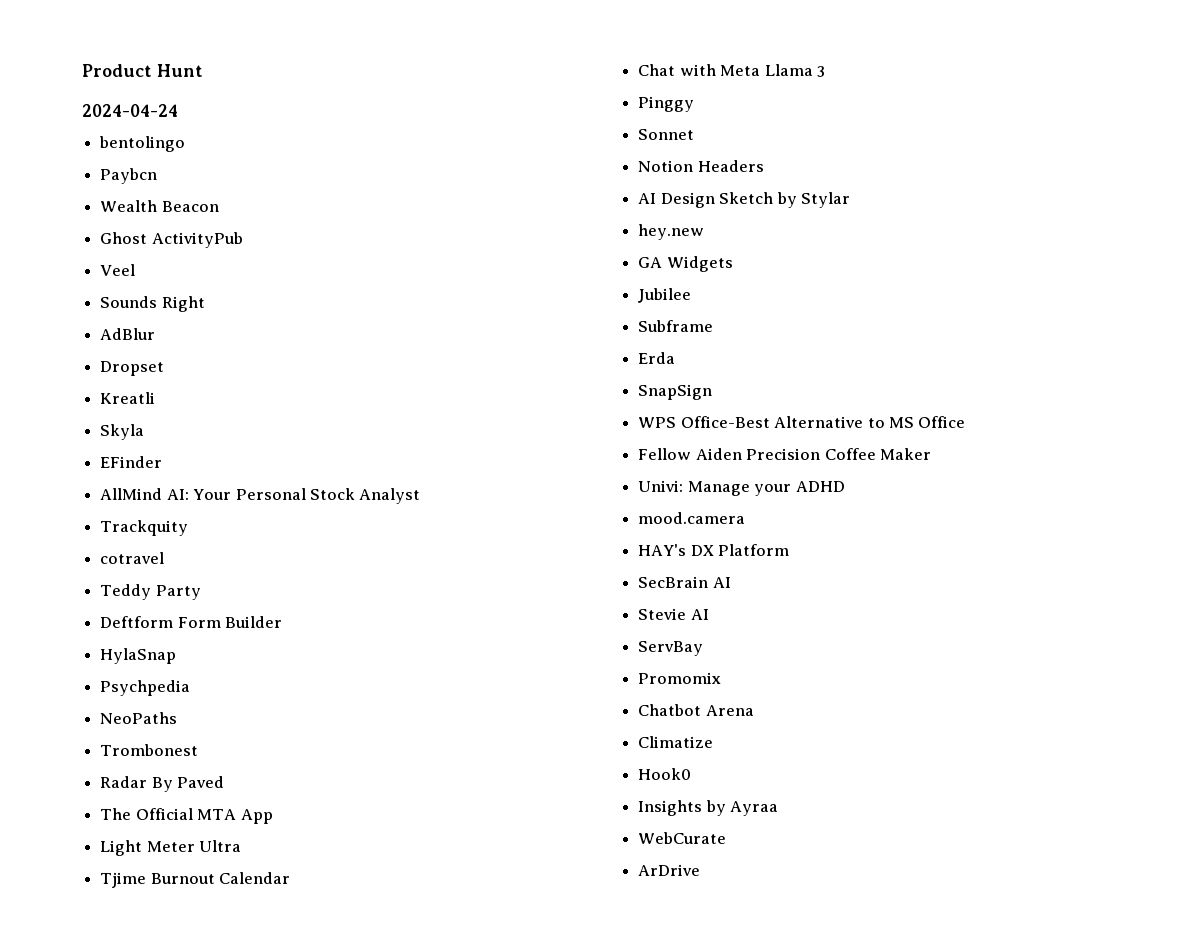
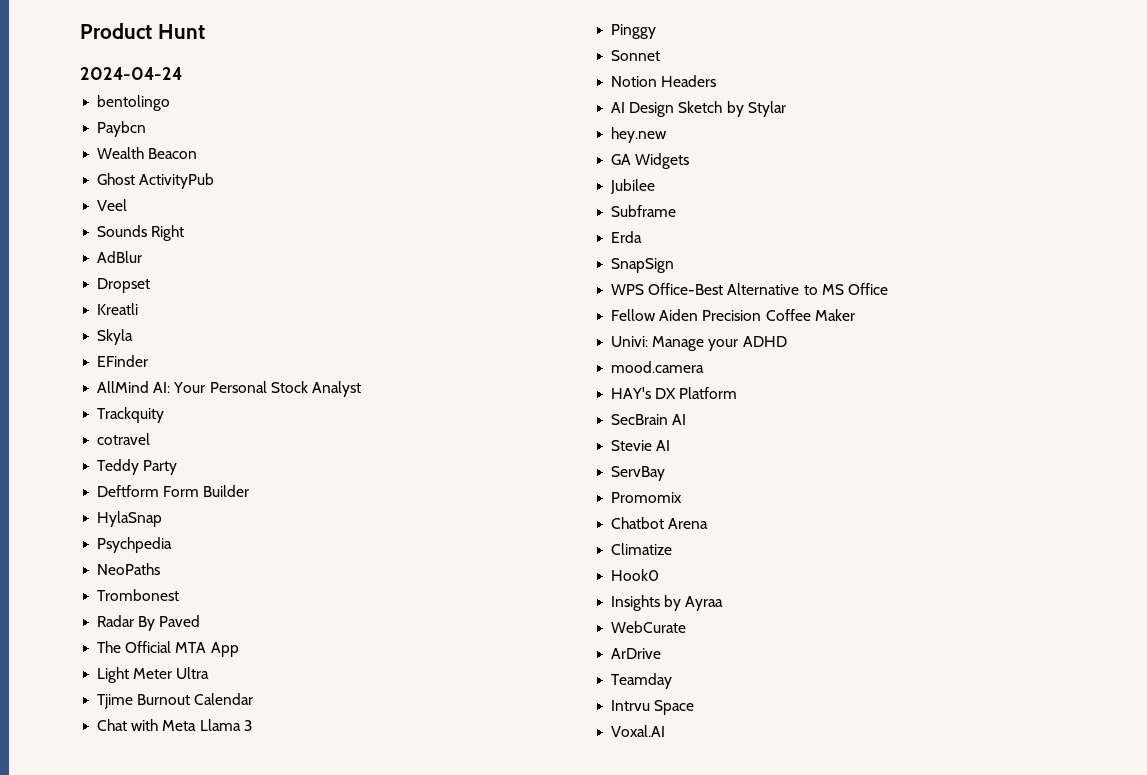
(701, 870) none -> [611,673,673,689] [611,700,695,715] [611,725,666,737] // Teamday // Intrvu Space // Voxal.AI

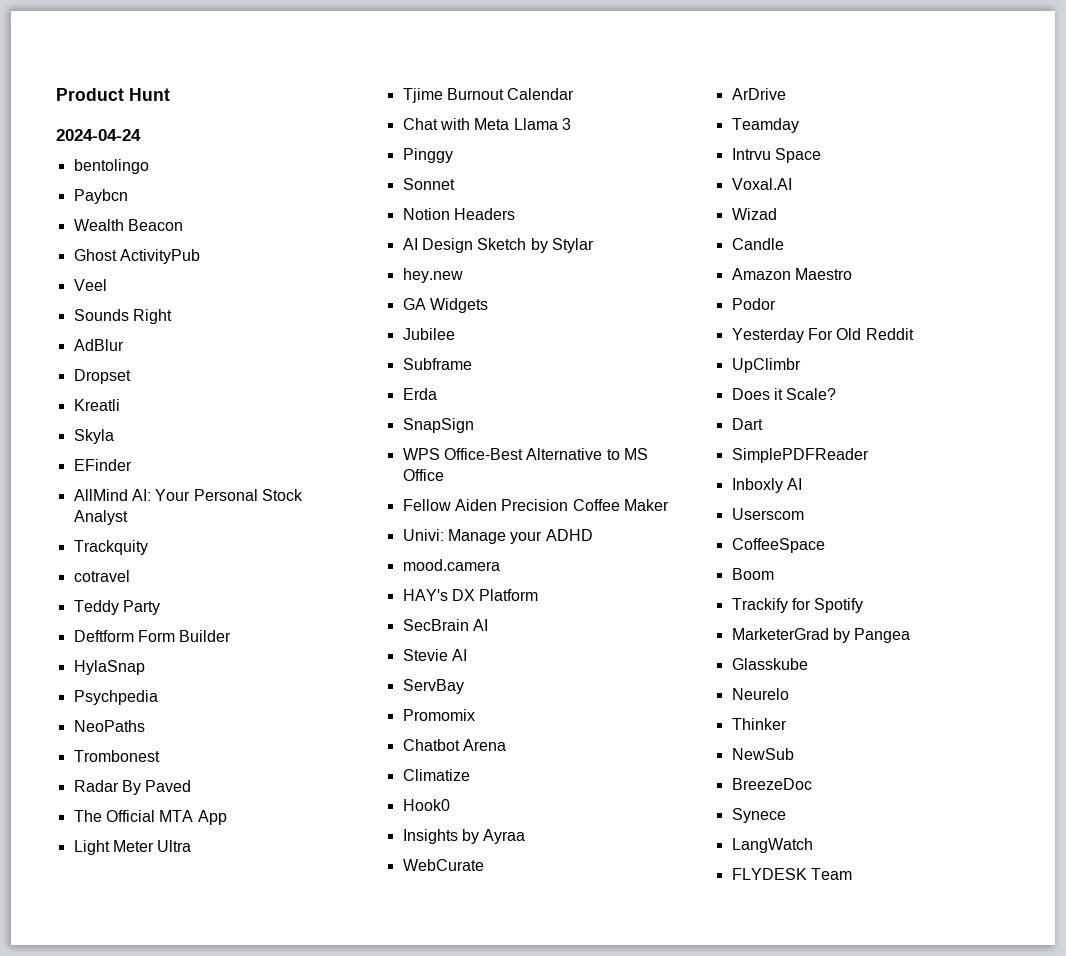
(666, 731) none -> [731,208,777,220] [731,238,784,250] [731,268,852,280] [731,298,776,310] [731,328,914,343] [731,358,801,373] [731,388,837,400] [731,418,763,430] [731,448,869,463] [731,478,802,493] [731,508,804,520] [731,538,825,553] [731,568,774,580] [731,598,864,613] [731,628,911,643] [731,658,808,670] [731,688,789,700] [731,718,787,730] [731,748,794,760] [731,778,812,790] [731,808,786,823] [731,838,813,853] [731,868,852,880] // Wizad // Candle // Amazon Maestro // Podor // Yesterday For Old Reddit // UpClimbr // Does it Scale? // Dart // SimplePDFReader // Inboxly AI // Userscom // CoffeeSpace // Boom // Trackify for Spotify // MarketerGrad by Pangea // Glasskube // Neurelo // Thinker // NewSub // BreezeDoc // Synece // LangWatch // FLYDESK Team

